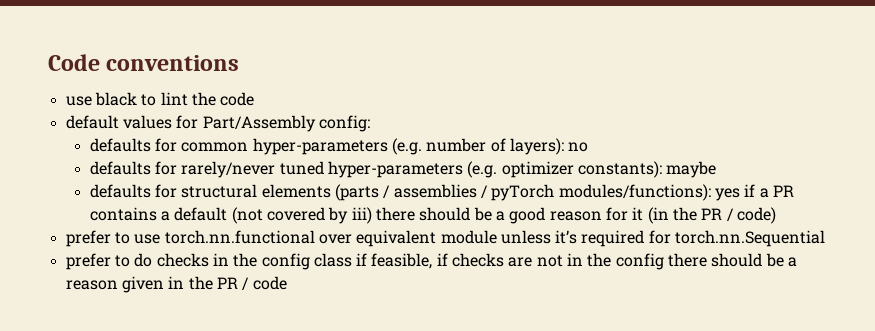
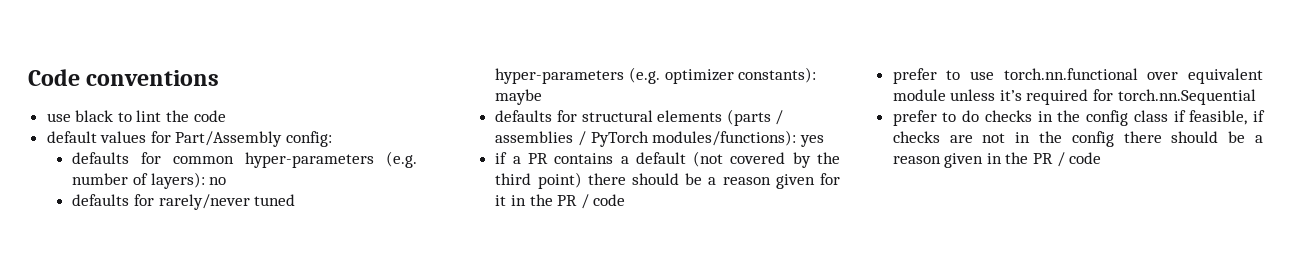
[491,184,555,201] pyTorch -> [590,131,649,147] PyTorch
(741, 194) none -> (824, 141) //
[351,207,602,224] iii) there should be a good reason -> [817,152,840,164] [495,172,815,189] the third point) there should be a reason given
[647,207,776,224] (in the PR / code) -> [510,194,626,209] in the PR / code

